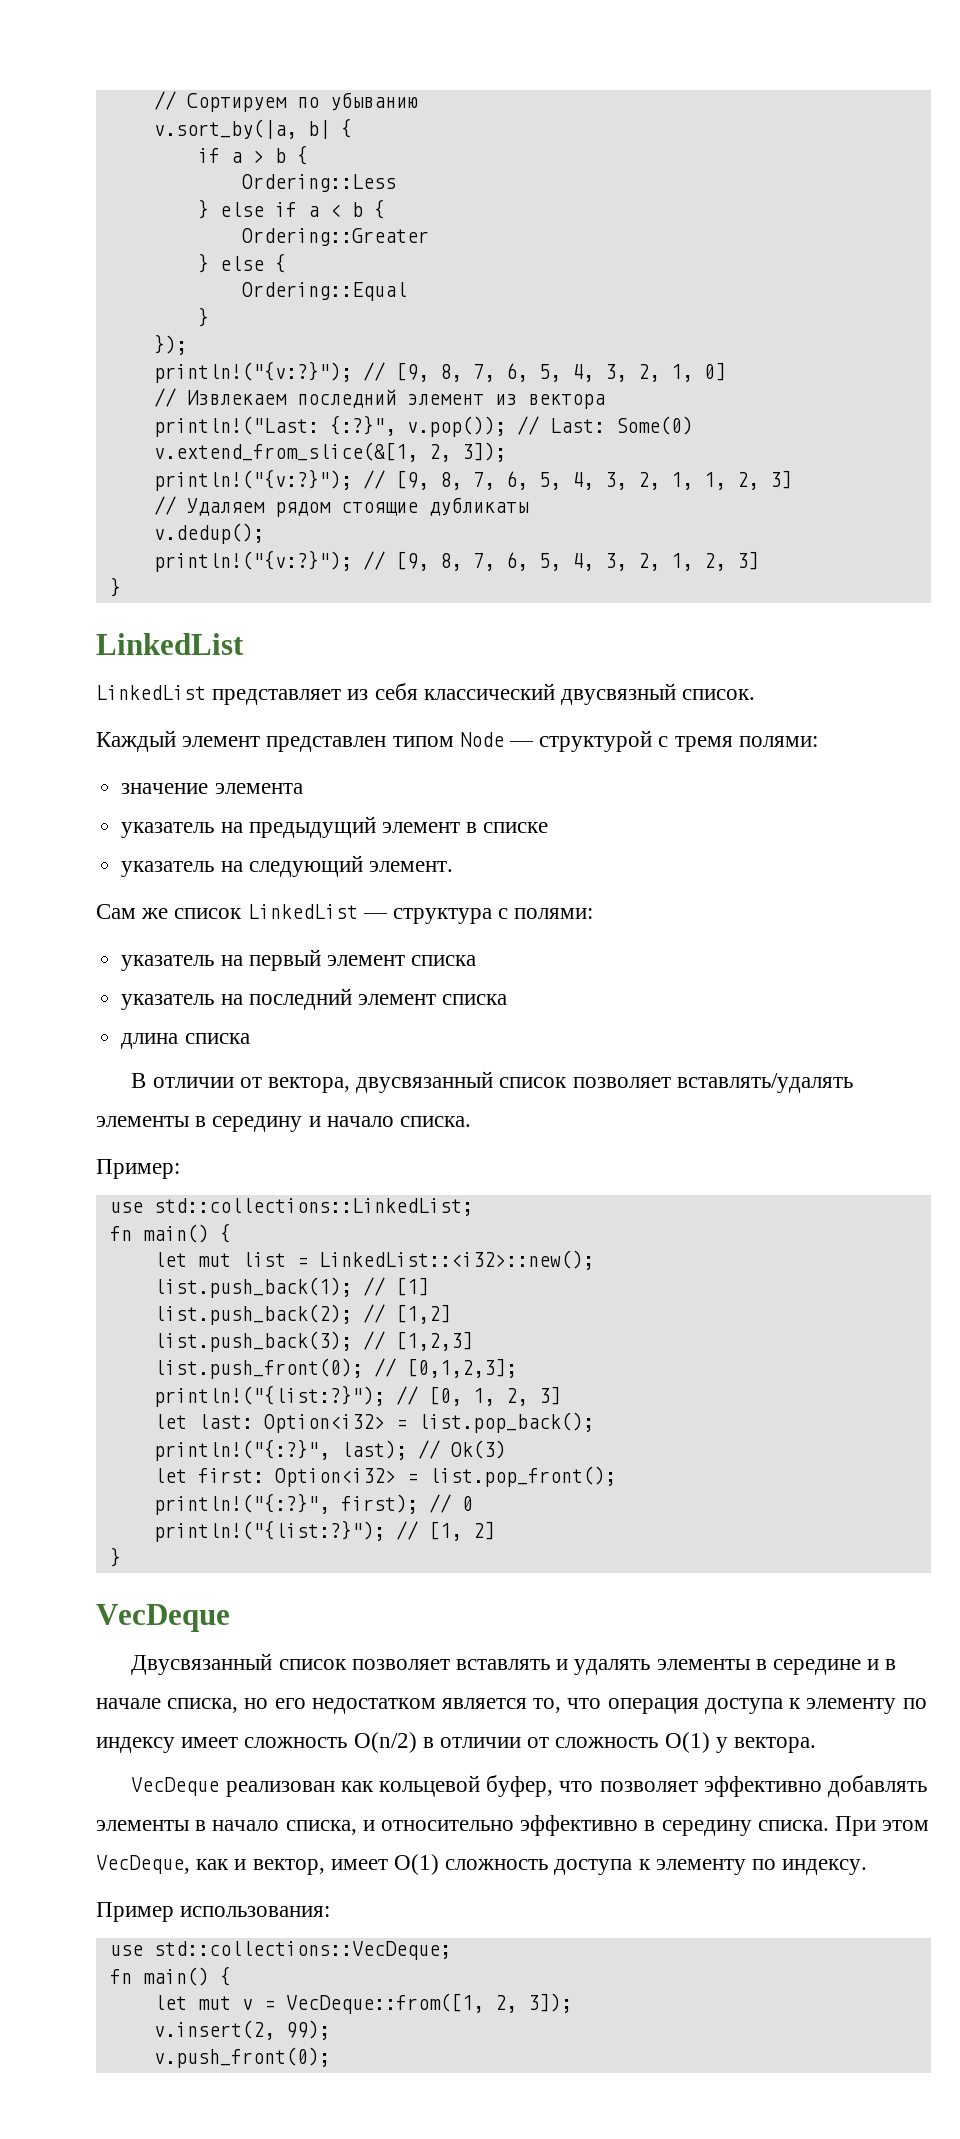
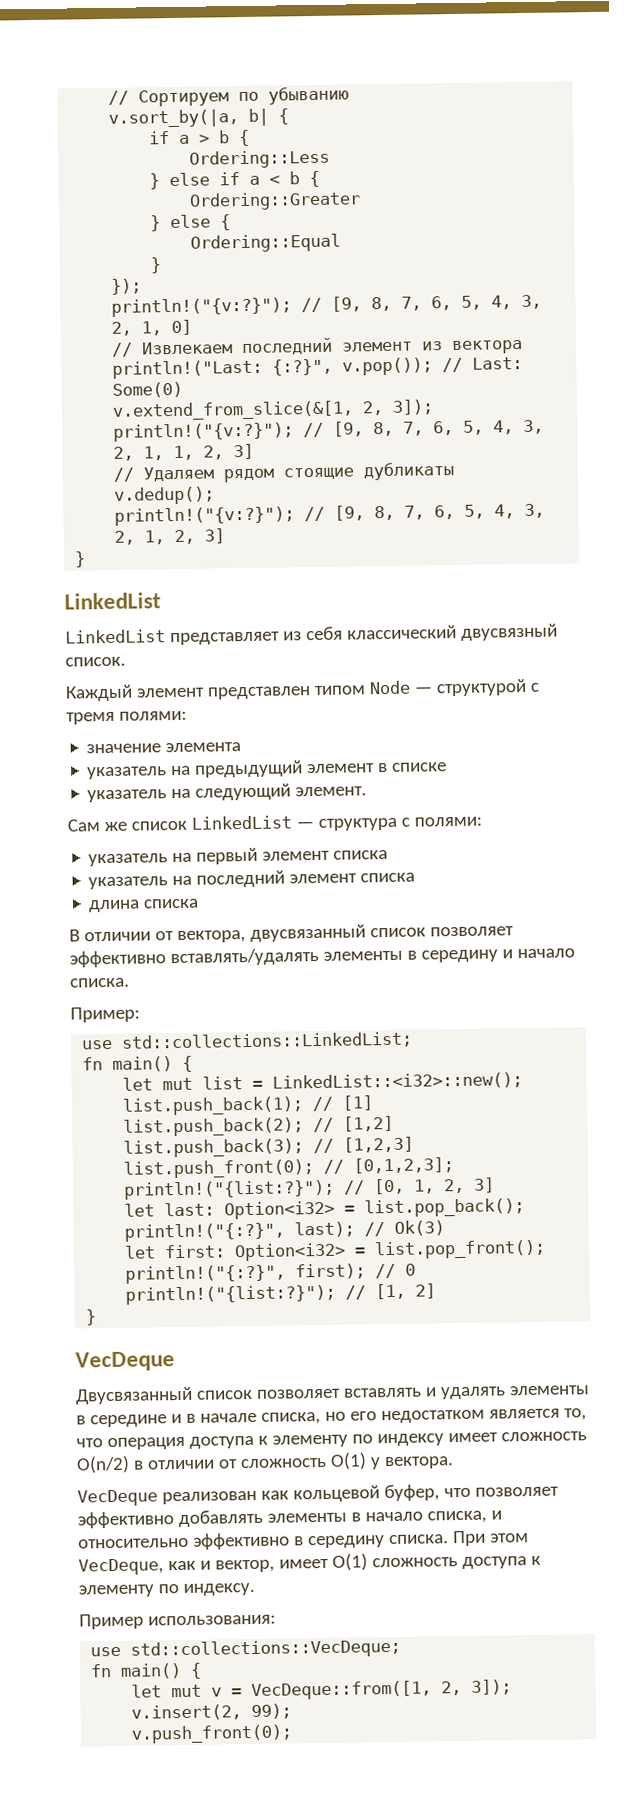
(671, 1082) none -> [69,950,166,968] эффективно

